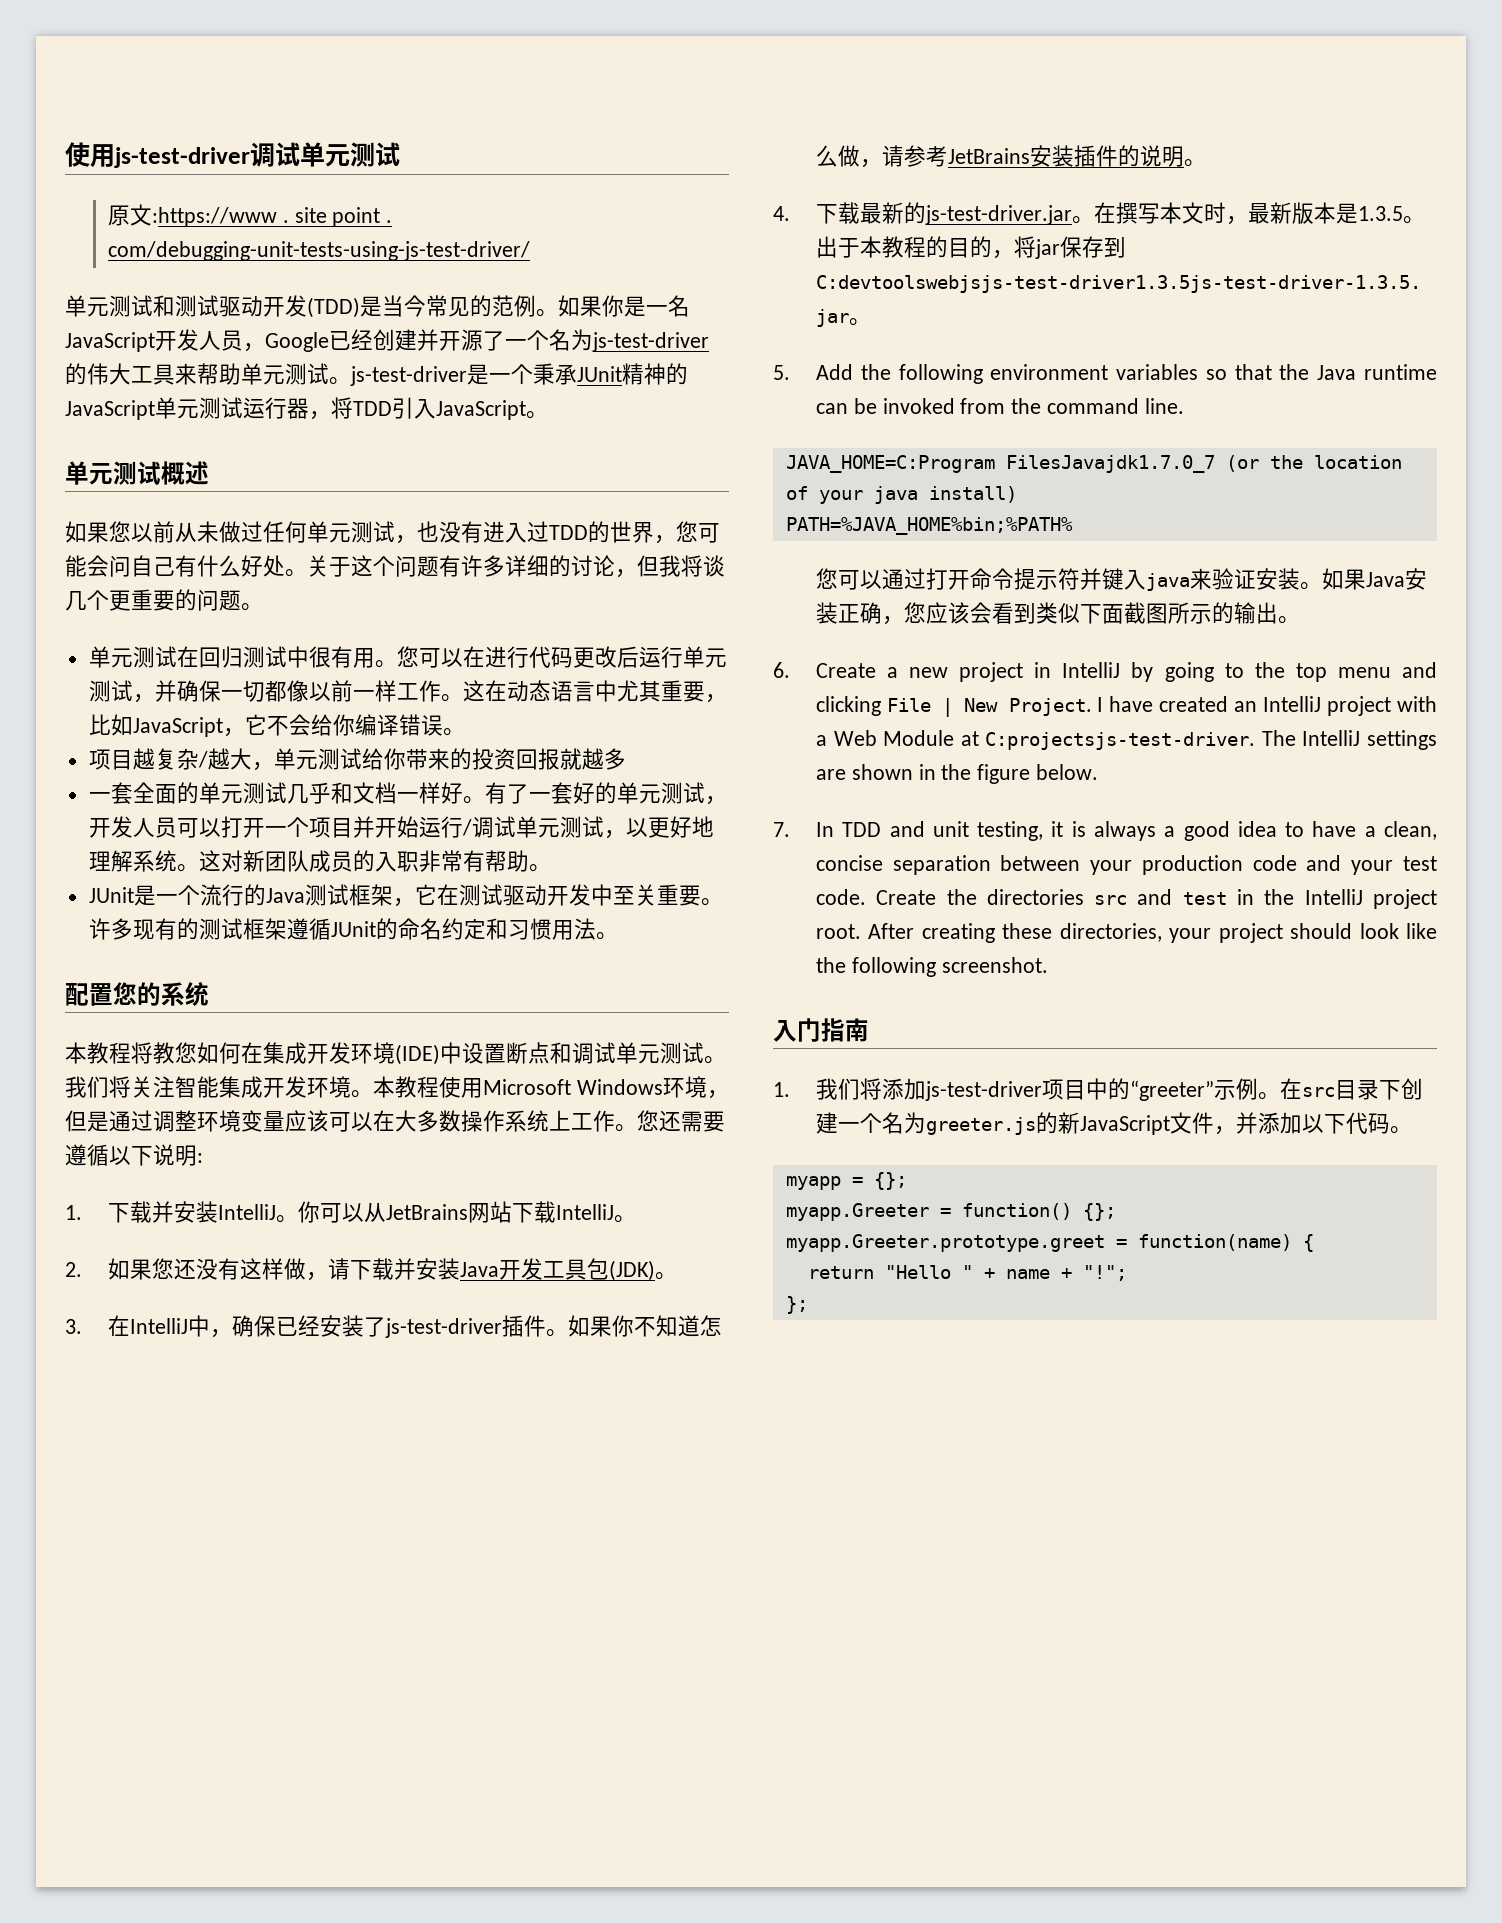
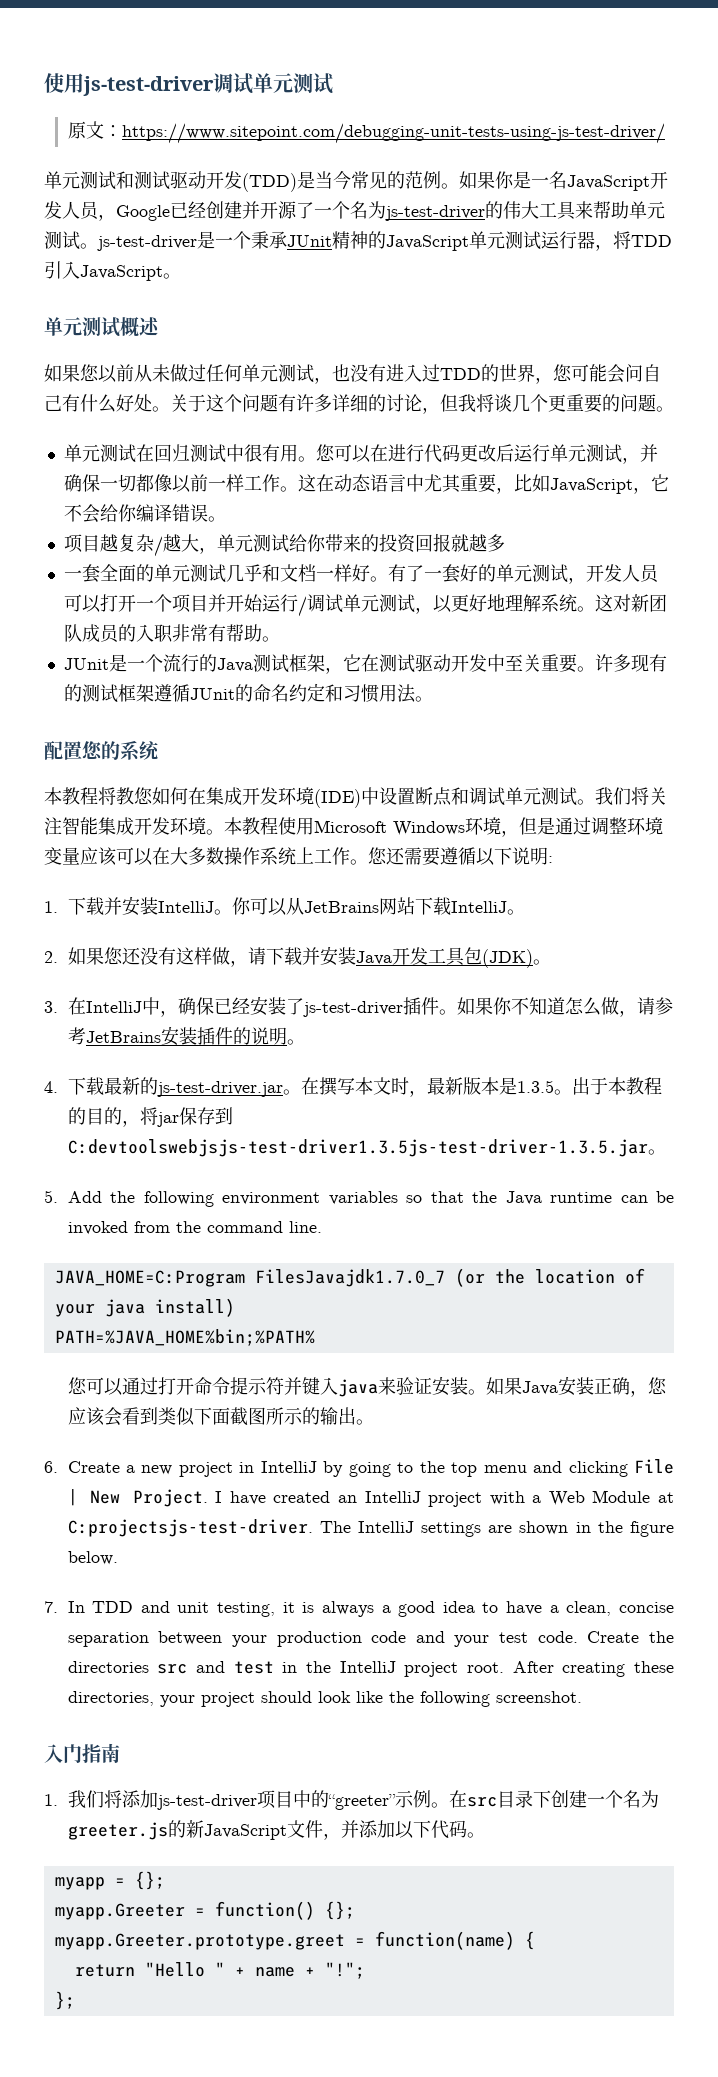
[151,207,393,227] [107,241,530,261] :https://www . site point . com/debugging-unit-tests-using-js-test-driver/ -> [103,123,665,144] ：https://www.sitepoint.com/debugging-unit-tests-using-js-test-driver/

